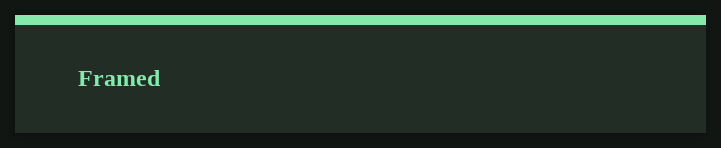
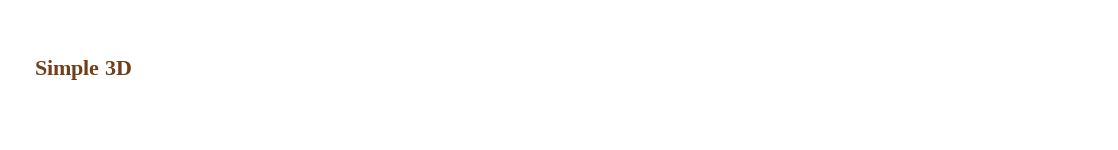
[78,70,161,86] Framed -> [35,60,132,80] Simple 3D

